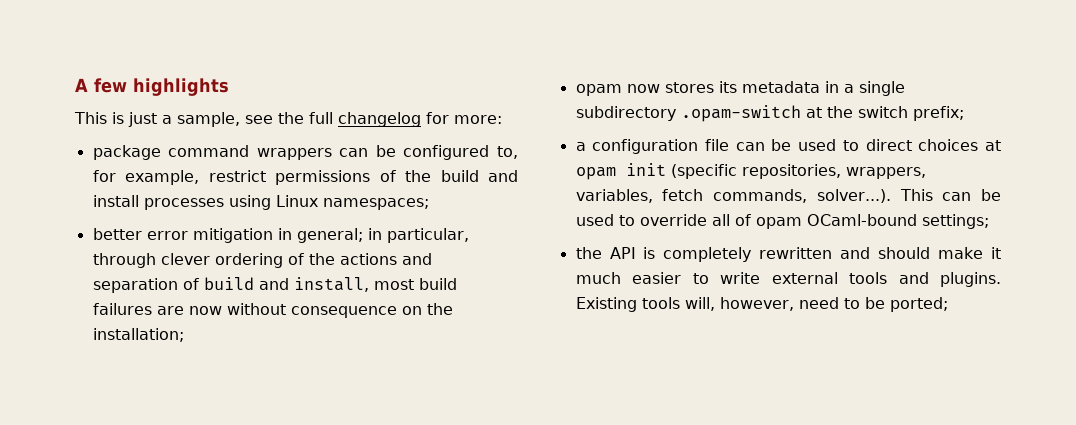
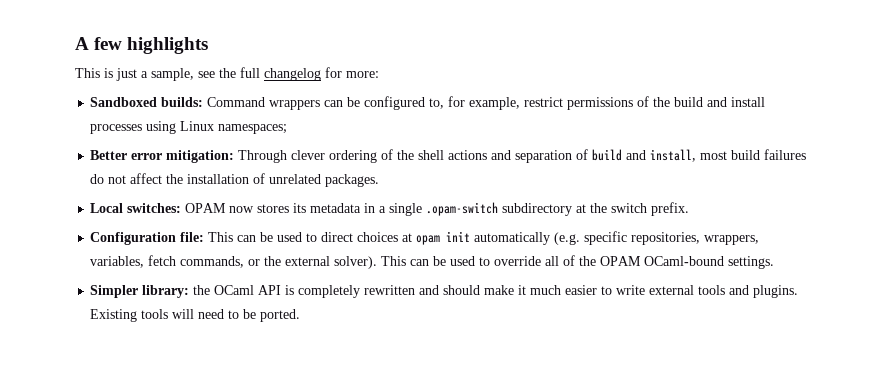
[92,145,250,160] package command -> [90,97,266,107] Sandboxed builds: Command
[92,228,469,243] [92,253,156,268] better error mitigation in general; in particular, through -> [90,150,288,163] Better error mitigation: Through
(335, 259) none -> [418,150,445,160] shell
[156,303,453,318] [92,328,184,342] [575,84,622,96] are now without consequence on the installation; // opam -> [90,173,380,187] [90,203,227,213] do not affect the installation of unrelated packages. // Local switches: OPAM
[575,105,801,122] subdirectory .opam-switch -> [426,202,573,216] .opam-switch subdirectory
[912,106,964,121] [575,139,730,154] prefix; // a configuration file -> [651,202,690,216] [90,232,234,245] prefix. // Configuration file: This
[670,164,737,179] (specific -> [474,231,628,245] automatically (e.g. specific
[816,189,891,203] solver...). -> [248,256,378,269] or the external solver).
[755,214,989,229] [575,247,602,259] opam OCaml-bound settings; // the -> [579,256,775,269] [90,285,255,298] the OPAM OCaml-bound settings. // Simpler library: the OCaml
[684,297,794,311] will, however, -> [172,309,195,319] will
[889,297,948,312] ported; -> [260,309,301,322] ported.

